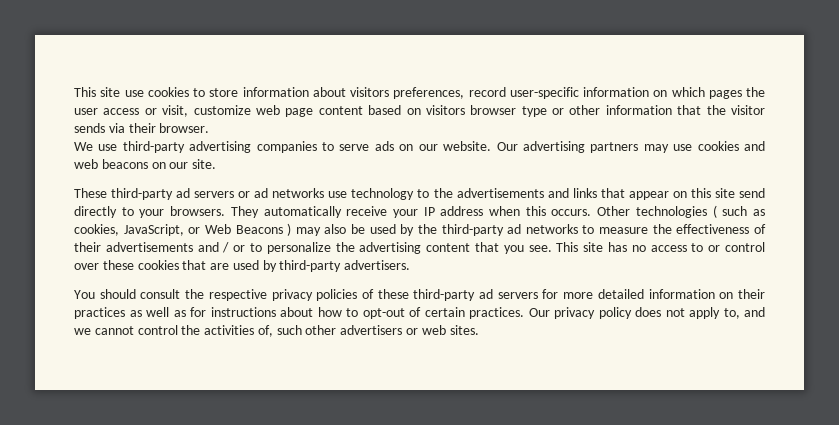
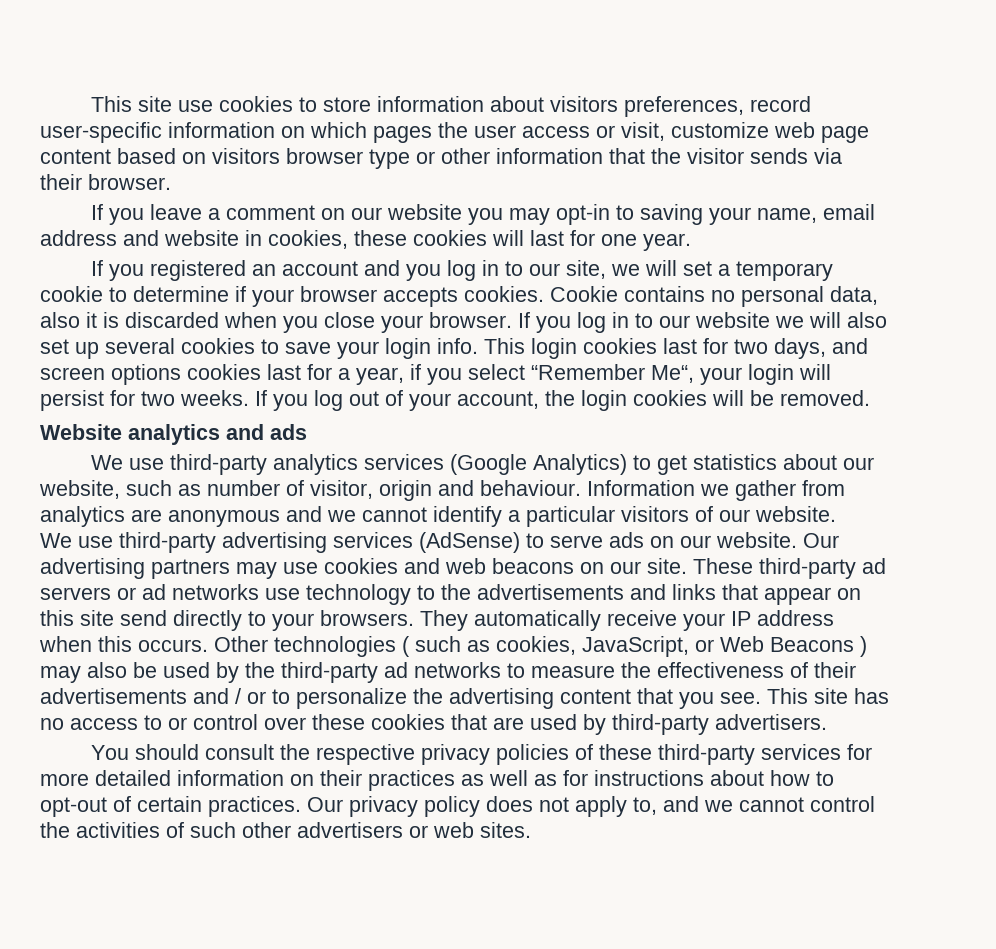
(210, 128) none -> [91,204,876,225] [40,230,691,251] [91,260,834,281] [40,286,878,307] [40,312,887,333] [40,338,868,359] [40,364,831,385] [40,390,870,411] [40,424,307,445] [91,454,875,475] [39,480,845,501] [40,506,836,527] // If you leave a comment on our website you may opt-in to saving your name, email address and website in cookies, these cookies will last for one year. // If you registered an account and you log in to our site, we will set a temporary cookie to determine if your browser accepts cookies. Cookie contains no personal data, also it is discarded when you close your browser. If you log in to our website we will also set up several cookies to save your login info. This login cookies last for two days, and screen options cookies last for a year, if you select “Remember Me“, your login will persist for two weeks. If you log out of your account, the login cookies will be removed. // Website analytics and ads // We use third-party analytics services (Google Analytics) to get statistics about our website, such as number of visitor, origin and behaviour. Information we gather from analytics are anonymous and we cannot identify a particular visitors of our website.
[256,141,317,153] companies -> [333,532,520,553] services (AdSense)
(217, 164) // -> (687, 566) none
[479,289,538,299] ad servers -> [761,744,842,760] services
[257,325,273,337] of, -> [166,822,184,838] of

